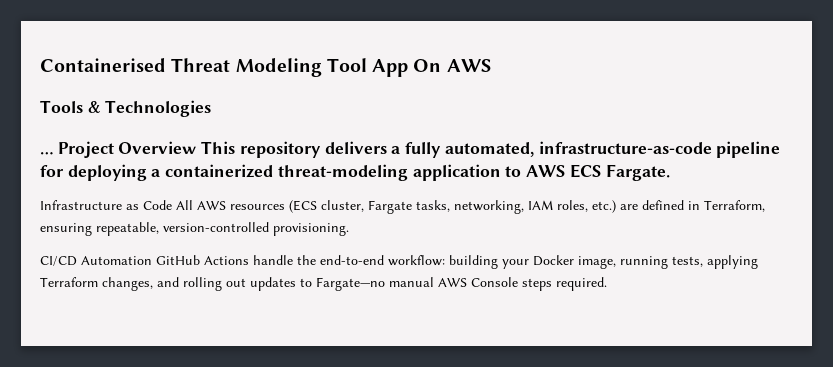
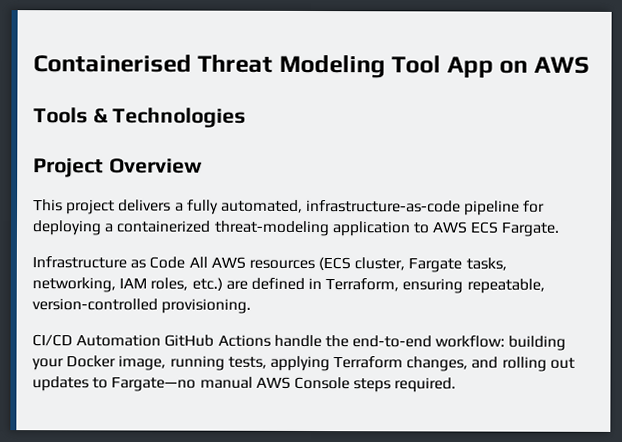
[413,59,442,72] On -> [499,60,529,74] on
[40,152,53,155] … -> (247, 117) none
[201,141,321,158] This repository -> [33,199,116,215] // This project

